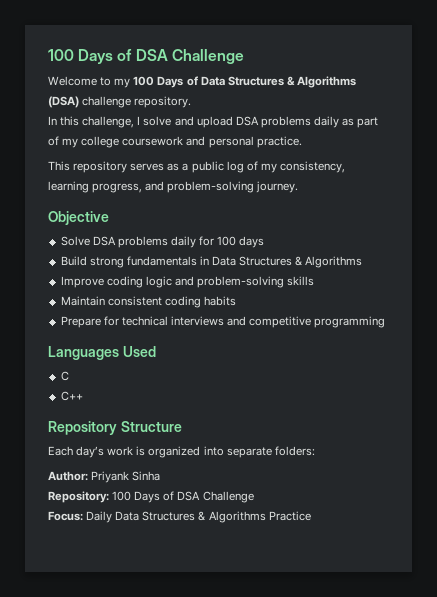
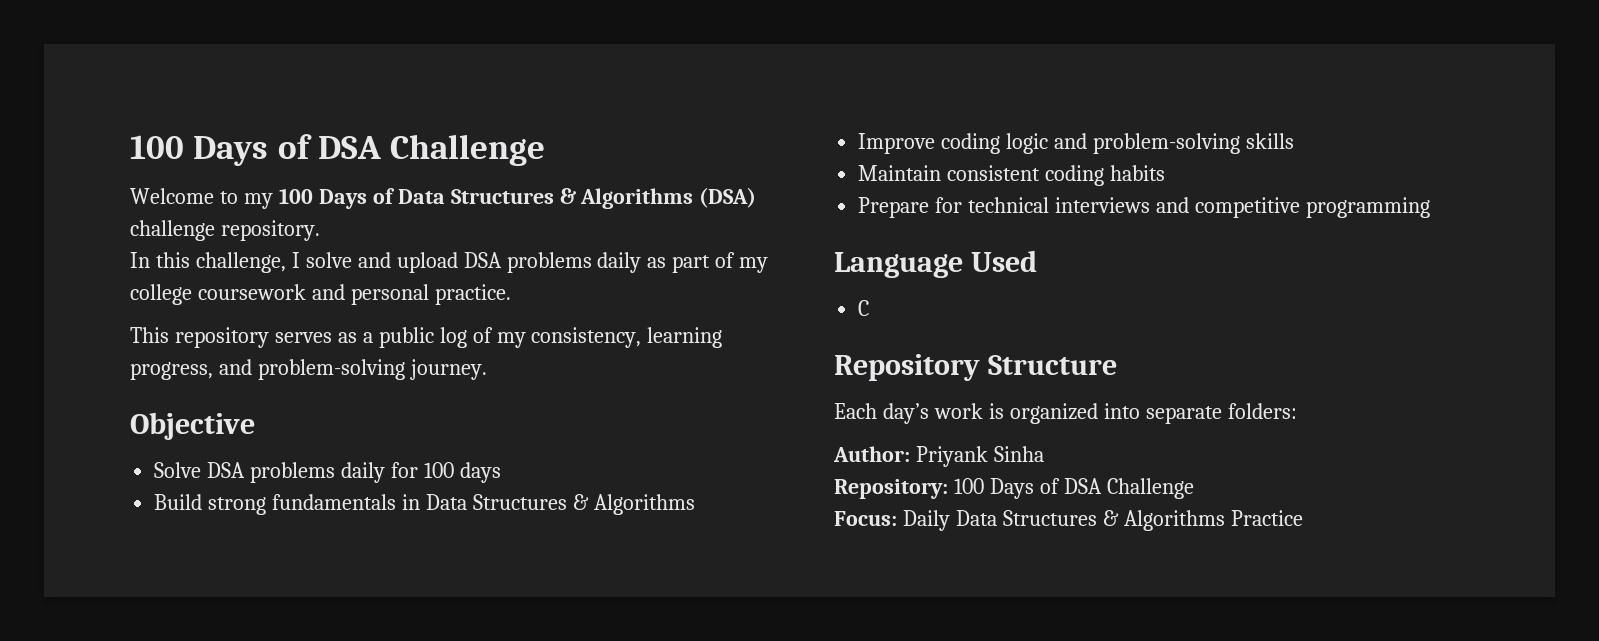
[48,346,119,360] Languages -> [834,252,963,278] Language
[60,391,83,401] // C++ -> (870, 308) none

